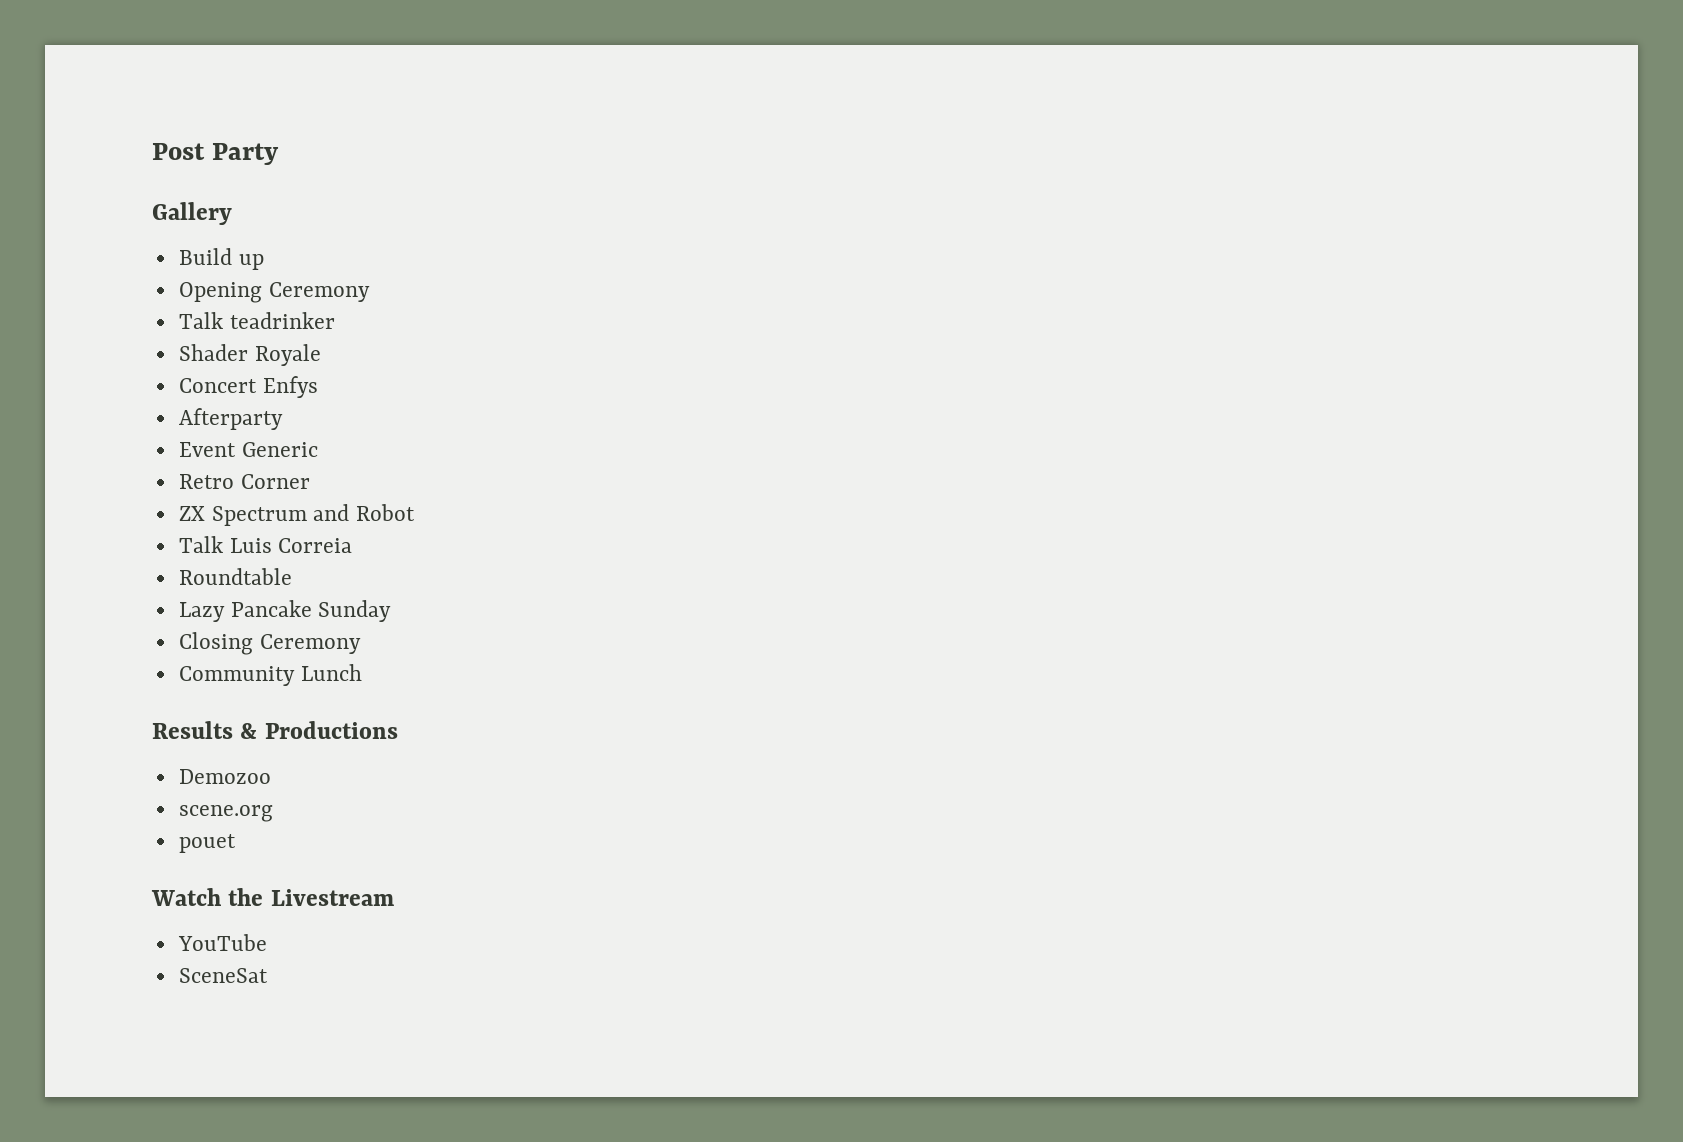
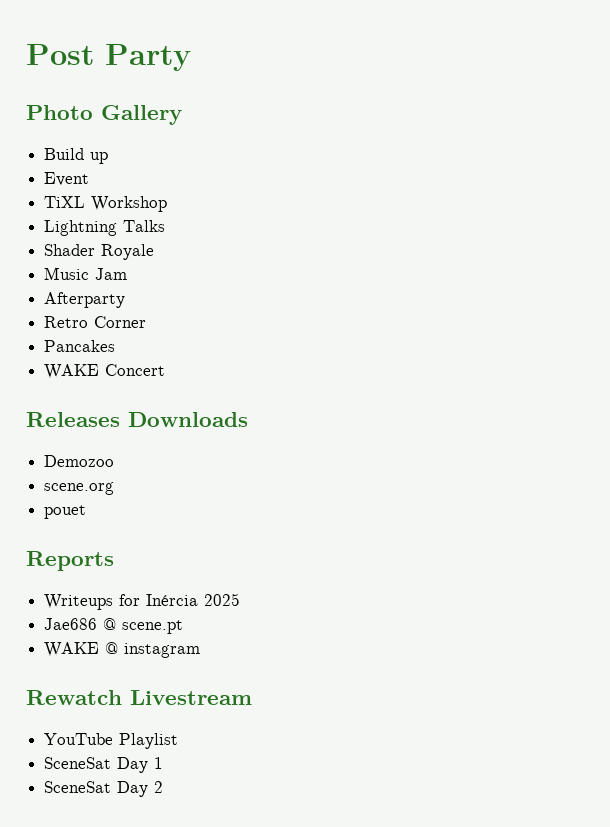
(280, 154) none -> [26,105,93,120] Photo
[178,282,370,303] [178,312,335,329] Opening Ceremony // Talk teadrinker -> [44,172,90,186] [44,196,168,212] [44,220,166,236] Event // TiXL Workshop // Lightning Talks
[178,376,318,398] Concert Enfys -> [44,267,128,280] Music Jam
[178,442,318,457] // Event Generic -> (126, 300) none
[178,504,415,526] [178,536,353,553] [178,568,292,585] [178,600,392,622] [178,632,361,655] [178,664,362,686] [152,721,398,739] [178,769,271,784] [178,805,273,822] [178,834,236,853] [151,888,264,906] ZX Spectrum and Robot // Talk Luis Correia // Roundtable // Lazy Pancake Sunday // Closing Ceremony // Community Lunch // Results & Productions // Demozoo // scene.org // pouet // Watch the -> [44,340,116,352] [44,364,166,379] [26,412,248,427] [44,455,115,467] [44,482,115,495] [44,505,87,519] [26,551,114,571] [44,593,241,610] [44,618,184,634] [44,642,201,658] [26,690,122,705] Pancakes // WAKE Concert // Releases Downloads // Demozoo // scene.org // pouet // Reports // Writeups for Inércia 2025 // Jae686 @ scene.pt // WAKE @ instagram // Rewatch
[178,968,268,983] // SceneSat -> [119,733,179,749] [44,757,164,773] [44,781,164,797] Playlist // SceneSat Day 1 // SceneSat Day 2

